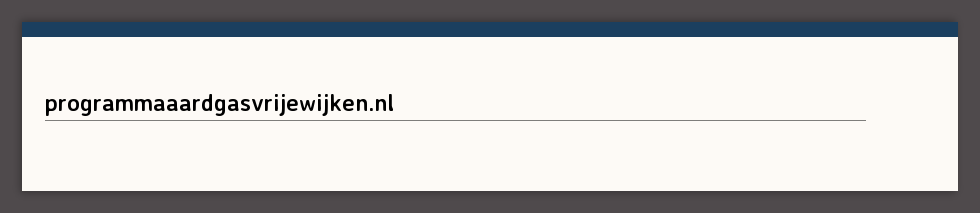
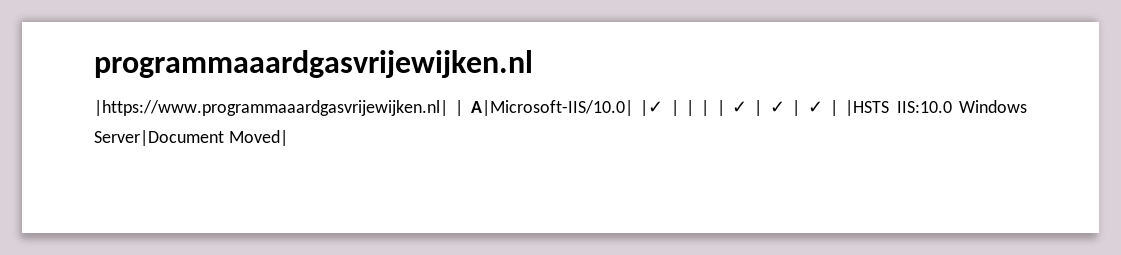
(394, 105) none -> [94,100,1027,116] [94,130,288,146] // |https://www.programmaaardgasvrijewijken.nl| | A|Microsoft-IIS/10.0| |✓ | | | | ✓ | ✓ | ✓ | |HSTS IIS:10.0 Windows Server|Document Moved|

